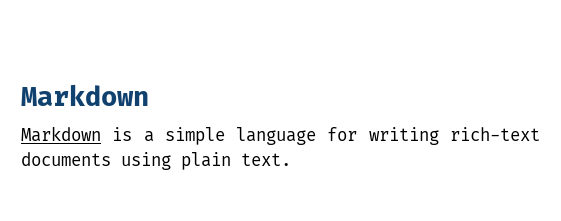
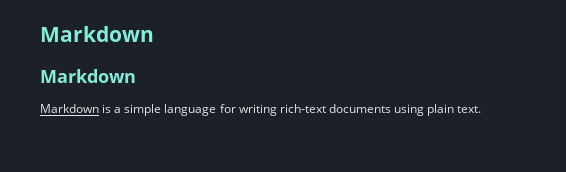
[21,84,149,106] [21,126,101,142] Markdown // Markdown -> [40,26,154,42] [40,69,136,83] [40,104,99,113] Markdown // Markdown // Markdown

